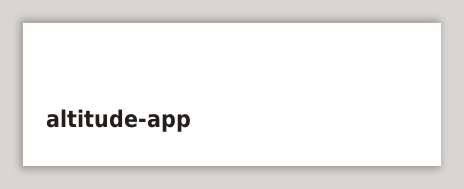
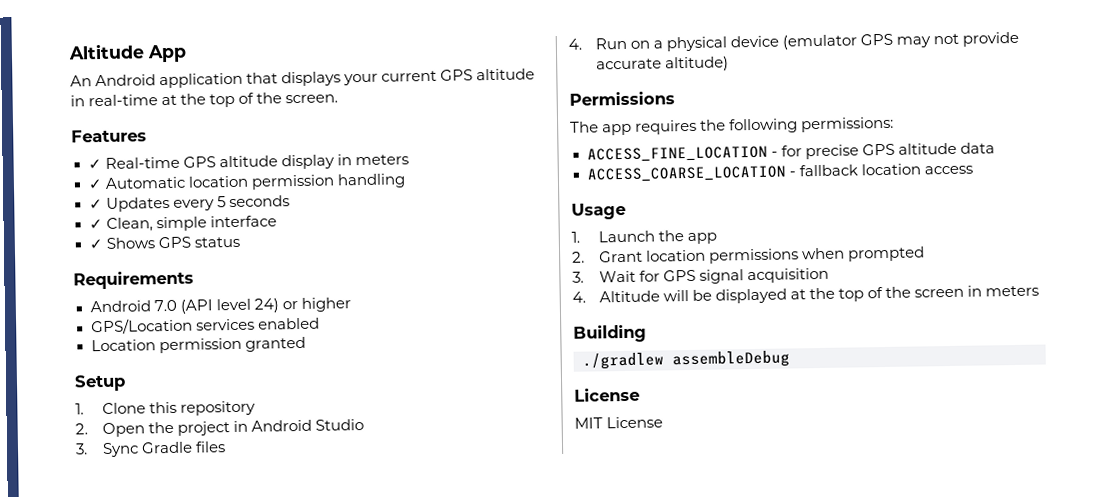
[46,109,191,132] altitude-app -> [68,43,187,63] [70,68,536,89] [70,92,339,108] [71,129,147,143] [87,154,409,170] [87,173,406,190] [88,195,290,212] [88,215,277,232] [88,236,240,250] [73,270,194,290] [89,297,351,314] [90,317,320,335] [90,336,306,354] [74,374,126,392] [75,400,256,416] [75,419,364,438] [75,441,226,458] [568,31,1020,52] [595,56,729,72] [569,91,675,106] [570,116,895,136] [586,142,995,163] [586,163,973,183] [571,202,626,220] [571,230,717,245] [572,246,925,264] [572,267,829,284] [572,285,1040,304] [573,324,647,343] [582,350,790,370] [574,387,640,402] [574,416,664,429] Altitude App // An Android application that displays your current GPS altitude in real-time at the top of the screen. // Features // ✓ Real-time GPS altitude display in meters // ✓ Automatic location permission handling // ✓ Updates every 5 seconds // ✓ Clean, simple interface // ✓ Shows GPS status // Requirements // Android 7.0 (API level 24) or higher // GPS/Location services enabled // Location permission granted // Setup // 1. Clone this repository // 2. Open the project in Android Studio // 3. Sync Gradle files // 4. Run on a physical device (emulator GPS may not provide accurate altitude) // Permissions // The app requires the following permissions: // ACCESS_FINE_LOCATION - for precise GPS altitude data // ACCESS_COARSE_LOCATION - fallback location access // Usage // 1. Launch the app // 2. Grant location permissions when prompted // 3. Wait for GPS signal acquisition // 4. Altitude will be displayed at the top of the screen in meters // Building // ./gradlew assembleDebug // License // MIT License

